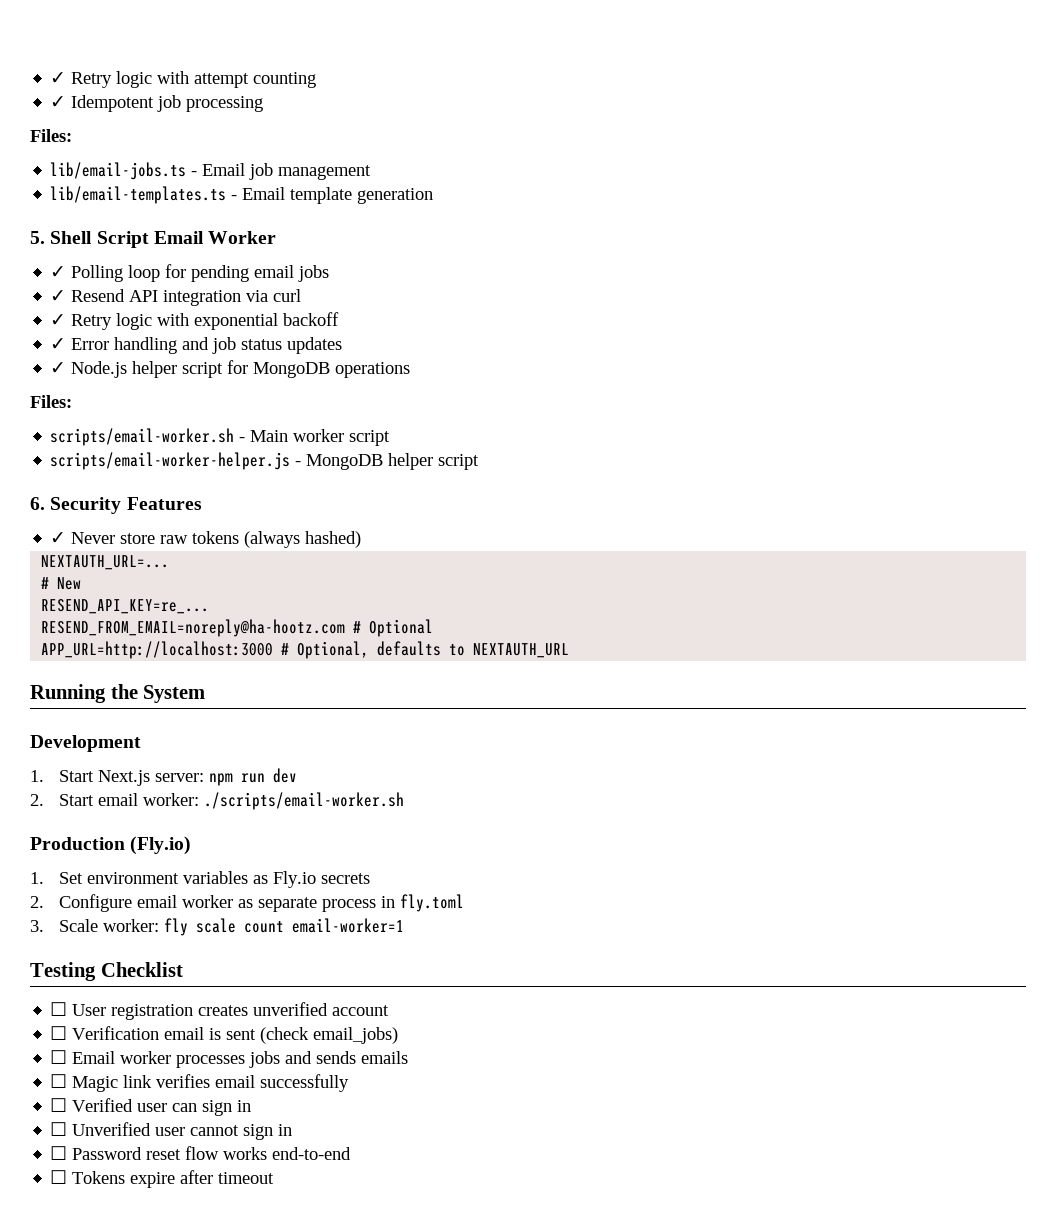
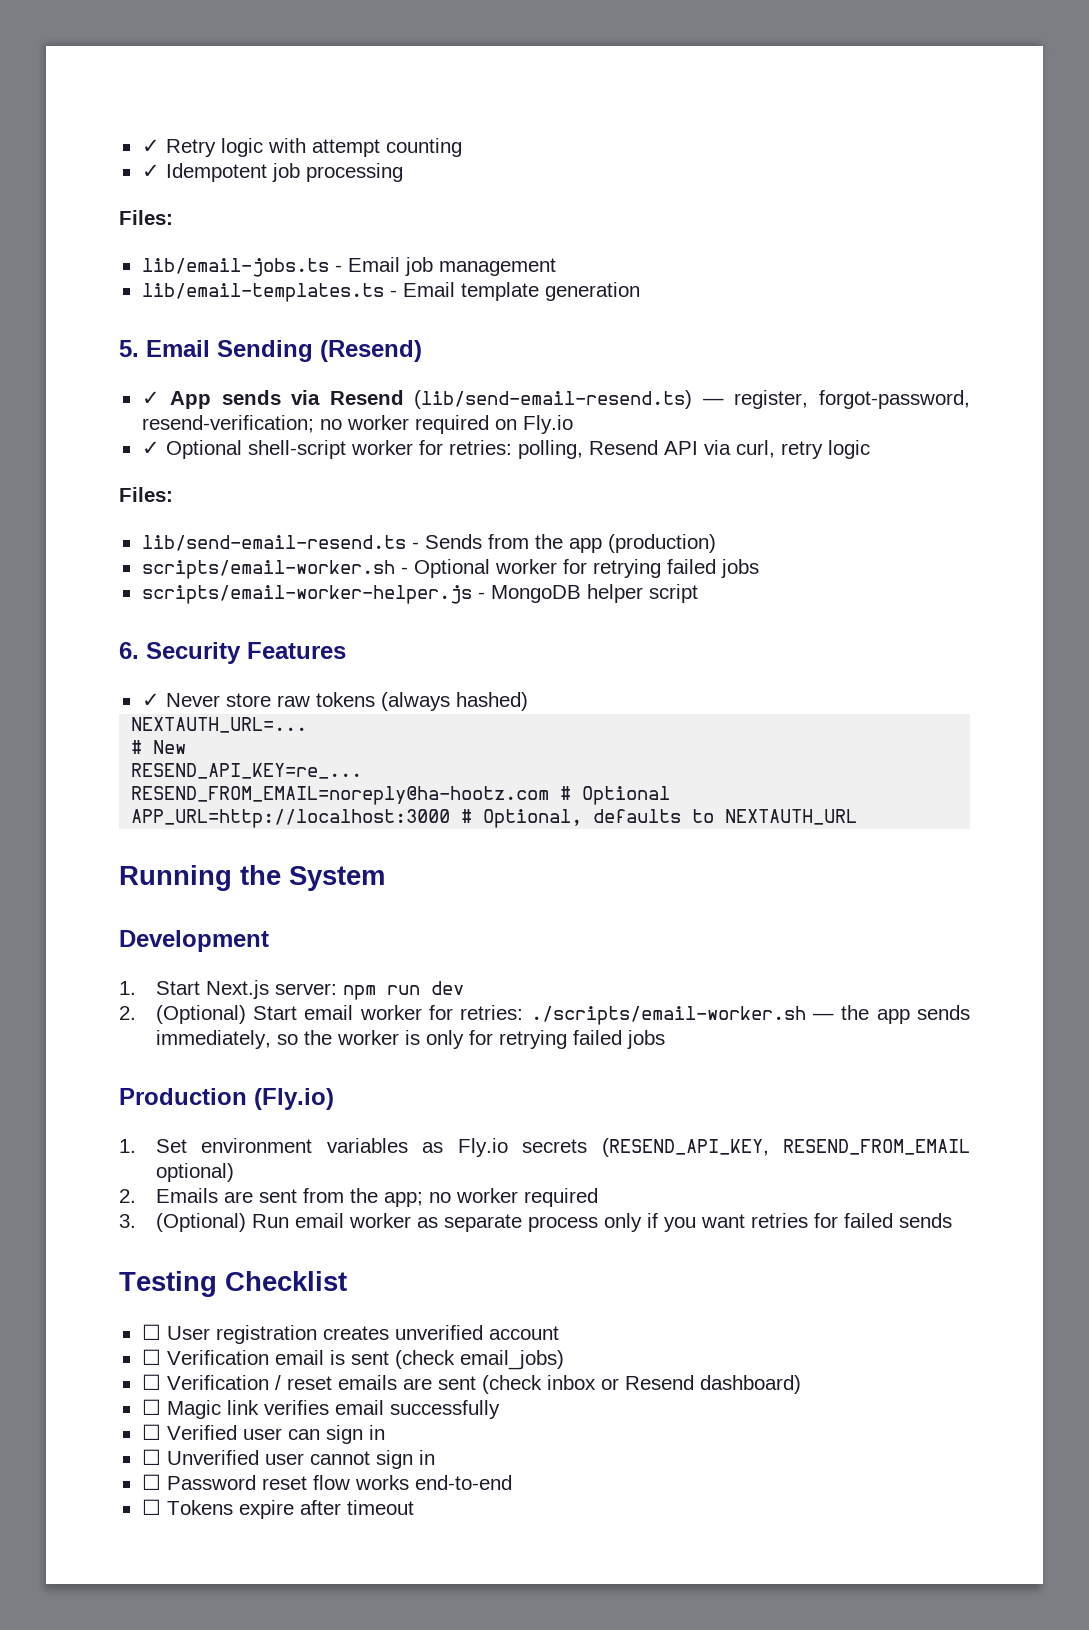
[50,231,277,248] [50,264,330,282] [50,289,302,306] [50,312,340,330] [50,337,343,354] [50,360,411,378] [30,395,72,408] [50,428,391,446] Shell Script Email Worker // ✓ Polling loop for pending email jobs // ✓ Resend API integration via curl // ✓ Retry logic with exponential backoff // ✓ Error handling and job status updates // ✓ Node.js helper script for MongoDB operations // Files: // scripts/email-worker.sh - Main worker script -> [146,340,422,362] [141,390,970,409] [141,415,573,434] [141,440,870,459] [119,487,173,502] [141,534,716,553] [141,559,759,579] Email Sending (Resend) // ✓ App sends via Resend (lib/send-email-resend.ts) — register, forgot-password, resend-verification; no worker required on Fly.io // ✓ Optional shell-script worker for retries: polling, Resend API via curl, retry logic // Files: // lib/send-email-resend.ts - Sends from the app (production) // scripts/email-worker.sh - Optional worker for retrying failed jobs
(44, 800) none -> [155,1005,246,1024] (Optional)
[142,792,404,810] worker: ./scripts/email-worker.sh -> [359,1005,971,1025] [155,1030,665,1049] worker for retries: ./scripts/email-worker.sh — the app sends immediately, so the worker is only for retrying failed jobs
[30,894,132,912] // 2. Configure -> [601,1138,970,1157] [155,1163,234,1182] [119,1188,598,1207] [119,1213,289,1232] (RESEND_API_KEY, RESEND_FROM_EMAIL optional) // 2. Emails are sent from the app; no worker required // 3. (Optional) Run
[380,894,464,912] [30,918,404,936] in fly.toml // 3. Scale worker: fly scale count email-worker=1 -> [603,1213,952,1232] only if you want retries for failed sends
[72,1051,409,1068] Email worker processes jobs and sends emails -> [166,1375,801,1394] Verification / reset emails are sent (check inbox or Resend dashboard)

